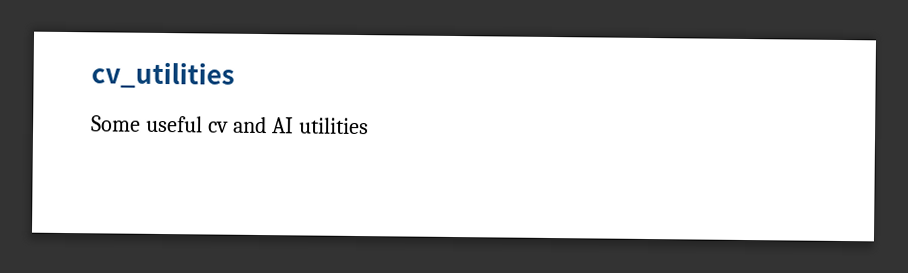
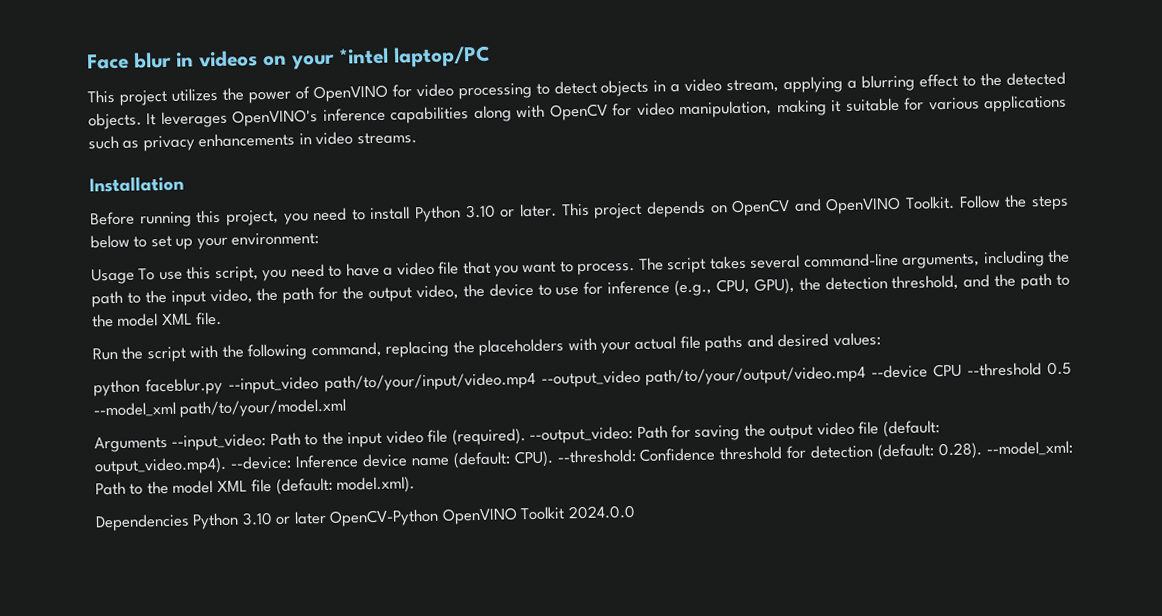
[91,61,235,89] [91,115,369,135] cv_utilities // Some useful cv and AI utilities -> [87,45,491,70] [87,71,1067,106] [88,94,1068,130] [88,131,417,152] [89,175,184,193] [90,194,1069,228] [90,232,320,250] [91,249,1071,285] [91,272,1070,308] [92,311,223,328] [92,332,881,363] [93,361,1072,397] [93,398,348,418] [94,420,940,453] [94,440,1073,476] [95,476,416,496] [95,505,636,532] Face blur in videos on your *intel laptop/PC // This project utilizes the power of OpenVINO for video processing to detect objects in a video stream, applying a blurring effect to the detected objects. It leverages OpenVINO's inference capabilities along with OpenCV for video manipulation, making it suitable for various applications such as privacy enhancements in video streams. // Installation // Before running this project, you need to install Python 3.10 or later. This project depends on OpenCV and OpenVINO Toolkit. Follow the steps below to set up your environment: // Usage To use this script, you need to have a video file that you want to process. The script takes several command-line arguments, including the path to the input video, the path for the output video, the device to use for inference (e.g., CPU, GPU), the detection threshold, and the path to the model XML file. // Run the script with the following command, replacing the placeholders with your actual file paths and desired values: // python faceblur.py --input_video path/to/your/input/video.mp4 --output_video path/to/your/output/video.mp4 --device CPU --threshold 0.5 --model_xml path/to/your/model.xml // Arguments --input_video: Path to the input video file (required). --output_video: Path for saving the output video file (default: output_video.mp4). --device: Inference device name (default: CPU). --threshold: Confidence threshold for detection (default: 0.28). --model_xml: Path to the model XML file (default: model.xml). // Dependencies Python 3.10 or later OpenCV-Python OpenVINO Toolkit 2024.0.0

